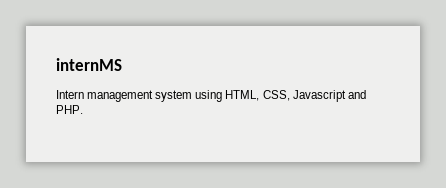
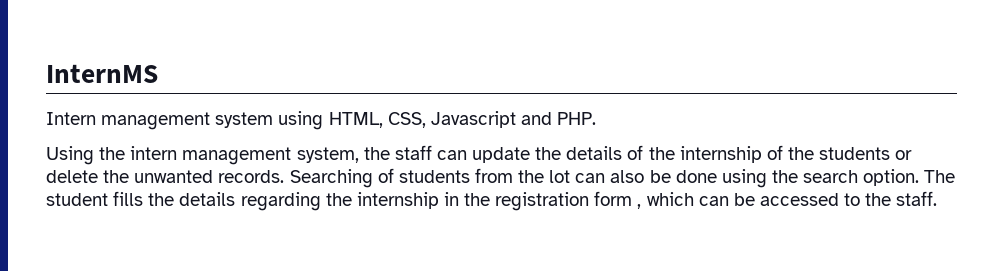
[56,58,122,71] internMS -> [46,64,158,83] InternMS
(83, 109) none -> [46,145,913,165] [46,168,956,188] [46,191,938,211] // Using the intern management system, the staff can update the details of the internship of the students or delete the unwanted records. Searching of students from the lot can also be done using the search option. The student fills the details regarding the internship in the registration form , which can be accessed to the staff.

